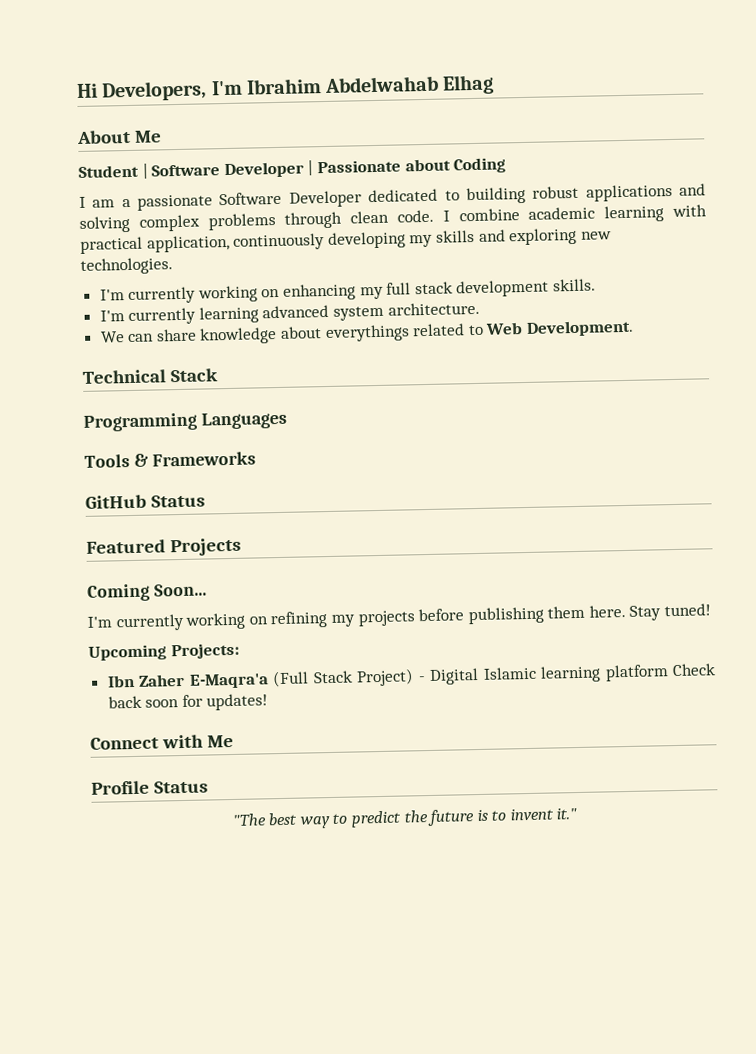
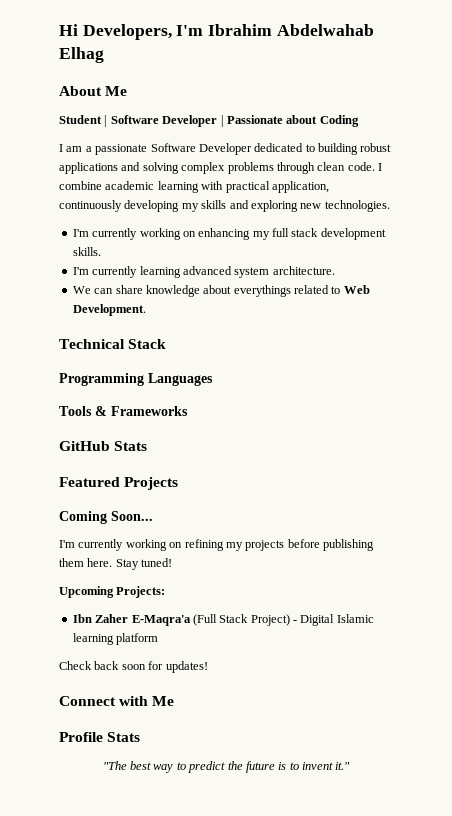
[150,494,205,508] Status -> [114,441,148,451] Stats
(669, 673) none -> (159, 639) //
[153,780,208,794] Status -> [107,732,141,742] Stats

